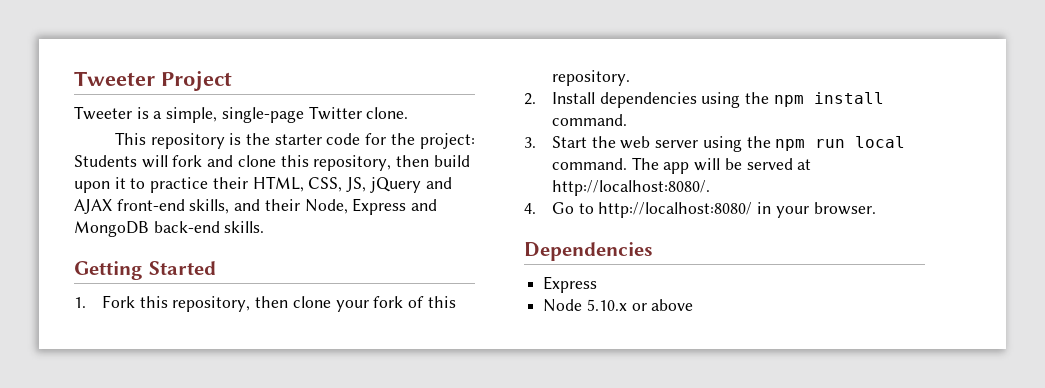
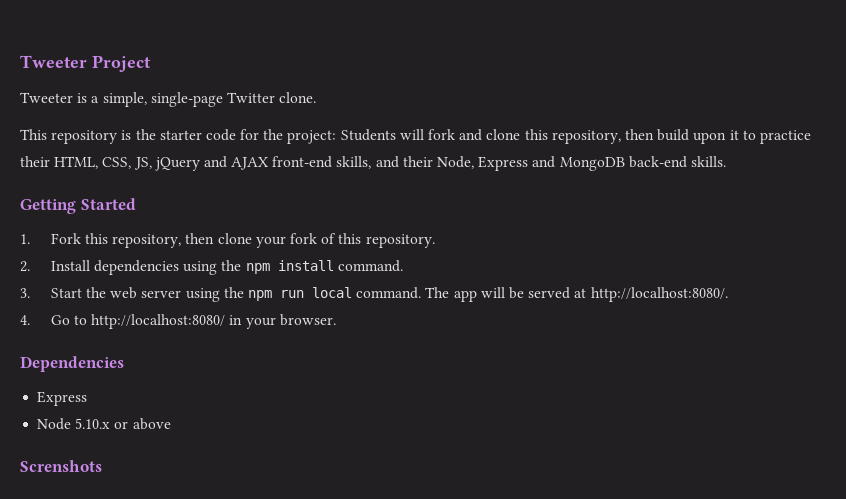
(694, 305) none -> [20,460,102,472] // Screnshots

